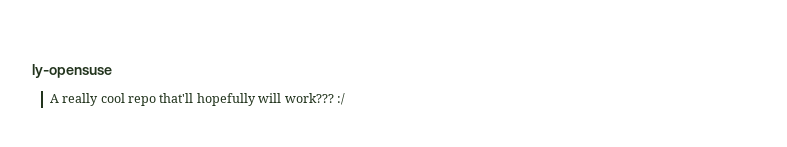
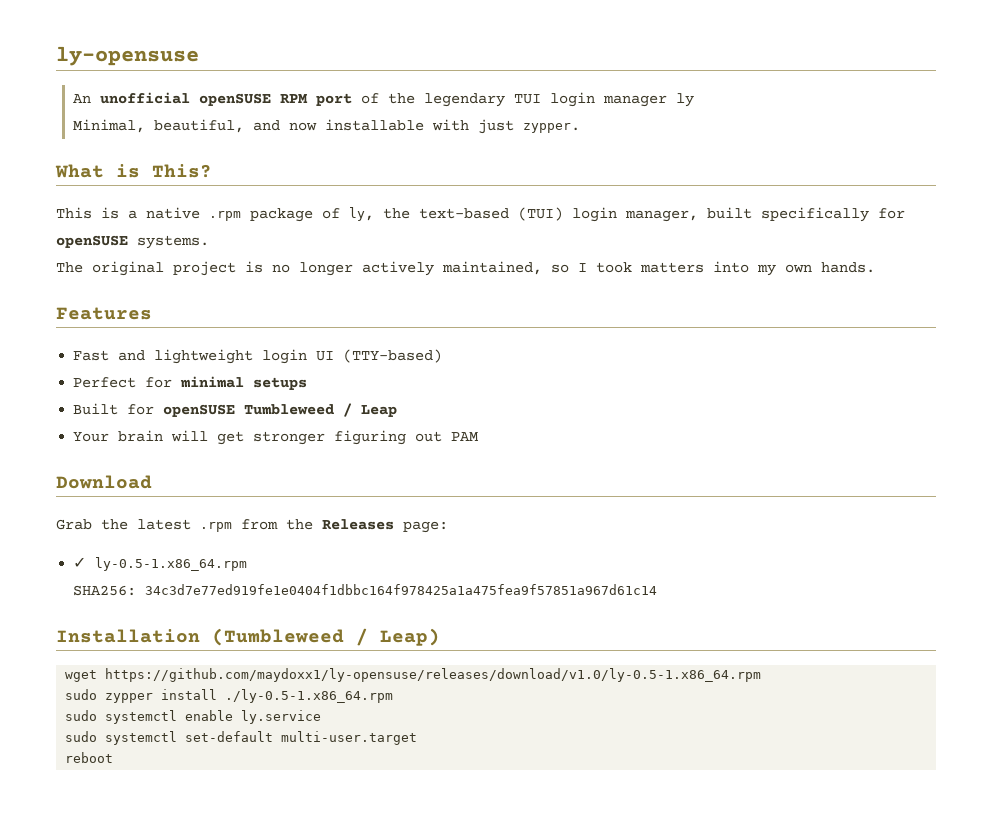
[49,93,345,106] A really cool repo that'll hopefully will work??? :/ -> [73,92,695,107] [73,119,581,134] [55,164,212,178] [56,207,905,222] [56,235,209,249] [56,261,875,276] [56,307,152,320] [73,349,443,364] [73,376,308,390] [73,403,398,417] [73,430,480,445] [56,475,152,489] [56,519,448,533] [73,557,248,571] [73,584,658,596] [56,628,440,646] [65,668,762,682] [65,689,394,703] [65,710,322,724] [65,731,418,745] [65,752,114,763] An unofficial openSUSE RPM port of the legendary TUI login manager ly // Minimal, beautiful, and now installable with just zypper. // What is This? // This is a native .rpm package of ly, the text-based (TUI) login manager, built specifically for openSUSE systems. // The original project is no longer actively maintained, so I took matters into my own hands. // Features // Fast and lightweight login UI (TTY-based) // Perfect for minimal setups // Built for openSUSE Tumbleweed / Leap // Your brain will get stronger figuring out PAM // Download // Grab the latest .rpm from the Releases page: // ✓ ly-0.5-1.x86_64.rpm // SHA256: 34c3d7e77ed919fe1e0404f1dbbc164f978425a1a475fea9f57851a967d61c14 // Installation (Tumbleweed / Leap) // wget https://github.com/maydoxx1/ly-opensuse/releases/download/v1.0/ly-0.5-1.x86_64.rpm // sudo zypper install ./ly-0.5-1.x86_64.rpm // sudo systemctl enable ly.service // sudo systemctl set-default multi-user.target // reboot

